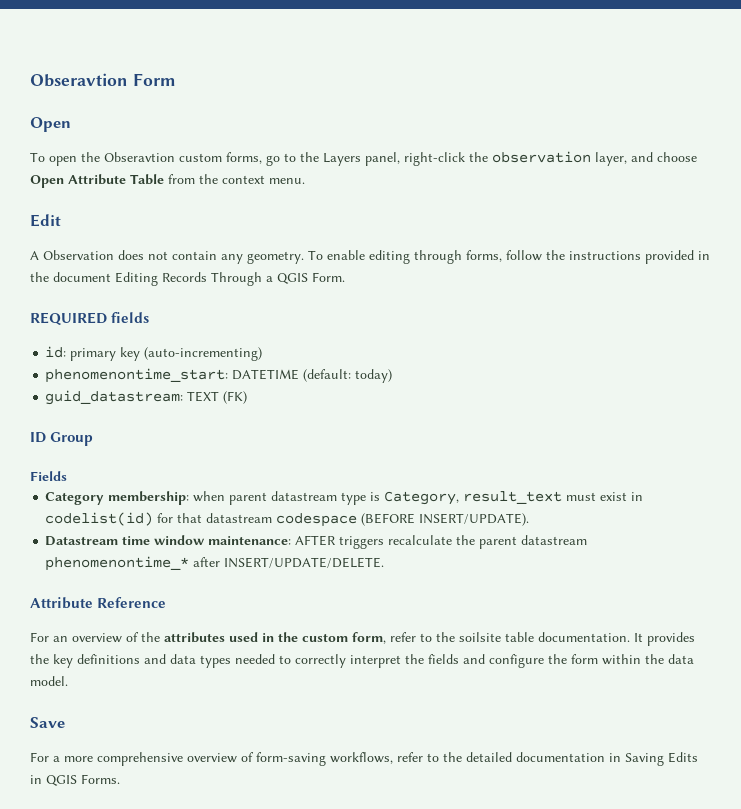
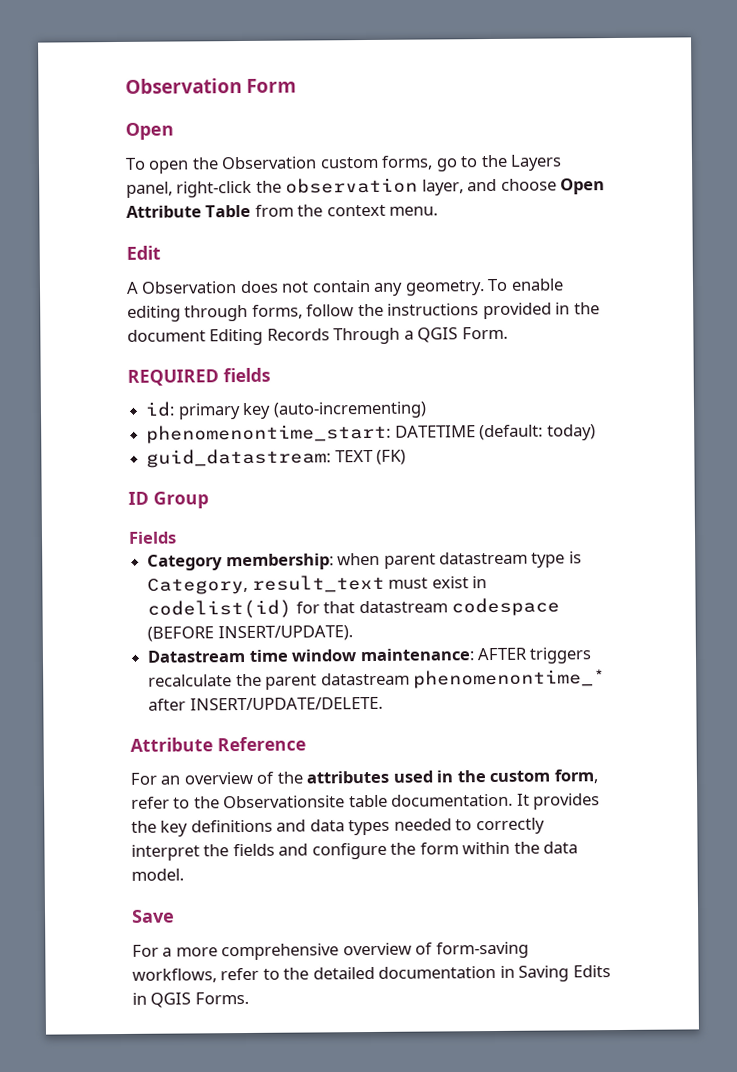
[30,73,128,87] Obseravtion -> [125,78,242,94] Observation
[104,152,175,162] Obseravtion -> [221,156,318,170] Observation
[459,632,501,642] soilsite -> [223,795,346,809] Observationsite

